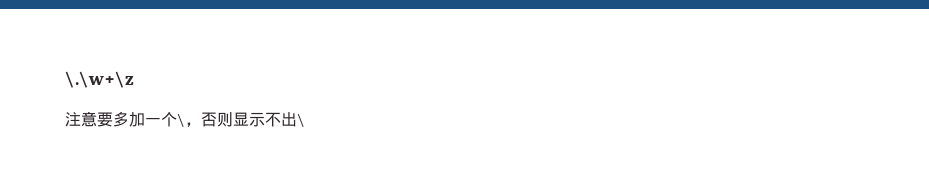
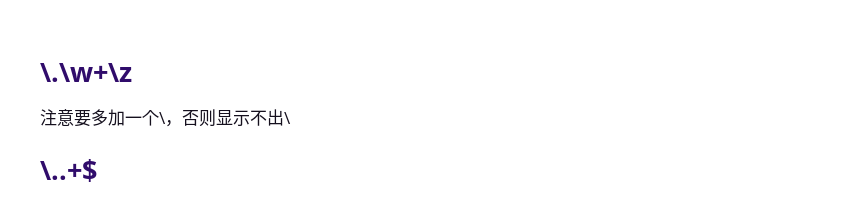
(305, 120) none -> [40,159,97,182] // \..+$

